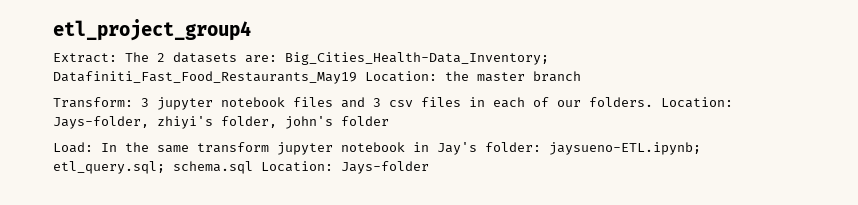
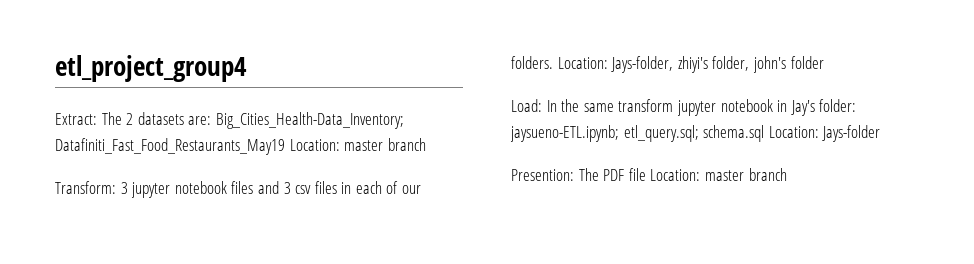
[445,71,469,81] the -> (340, 145) none
(429, 167) none -> [511,168,787,181] // Presention: The PDF file Location: master branch

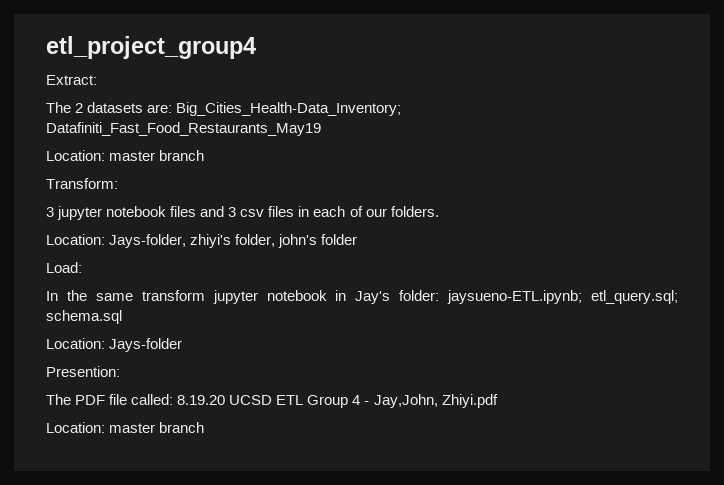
(97, 119) none -> (97, 80) //
(285, 146) none -> (321, 129) //
(116, 187) none -> (118, 183) //
(553, 62) none -> (439, 211) //
(542, 105) none -> (82, 267) //
(765, 133) none -> (122, 317) //
(574, 175) none -> (120, 371) //
(646, 174) none -> [131,394,498,408] called: 8.19.20 UCSD ETL Group 4 - Jay,John, Zhiyi.pdf //

